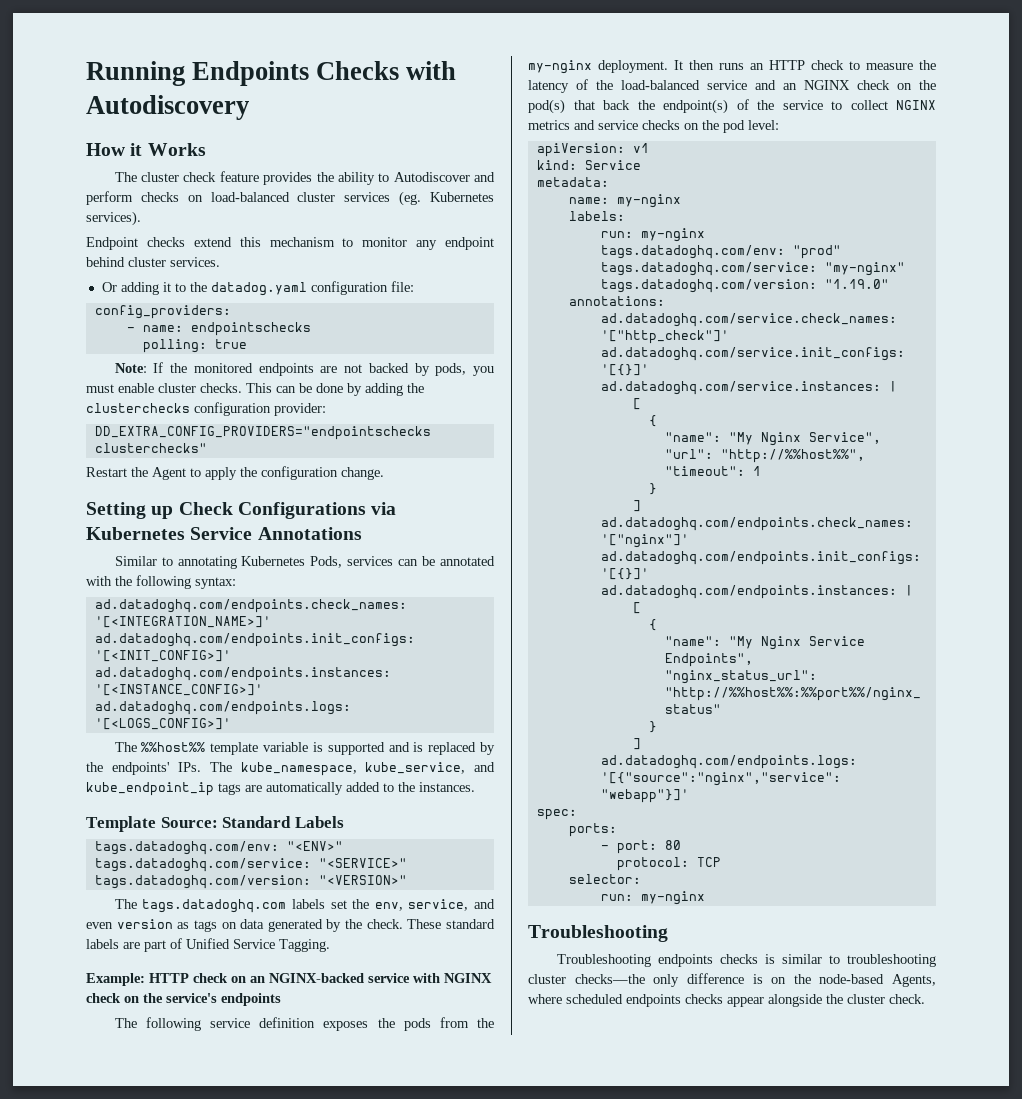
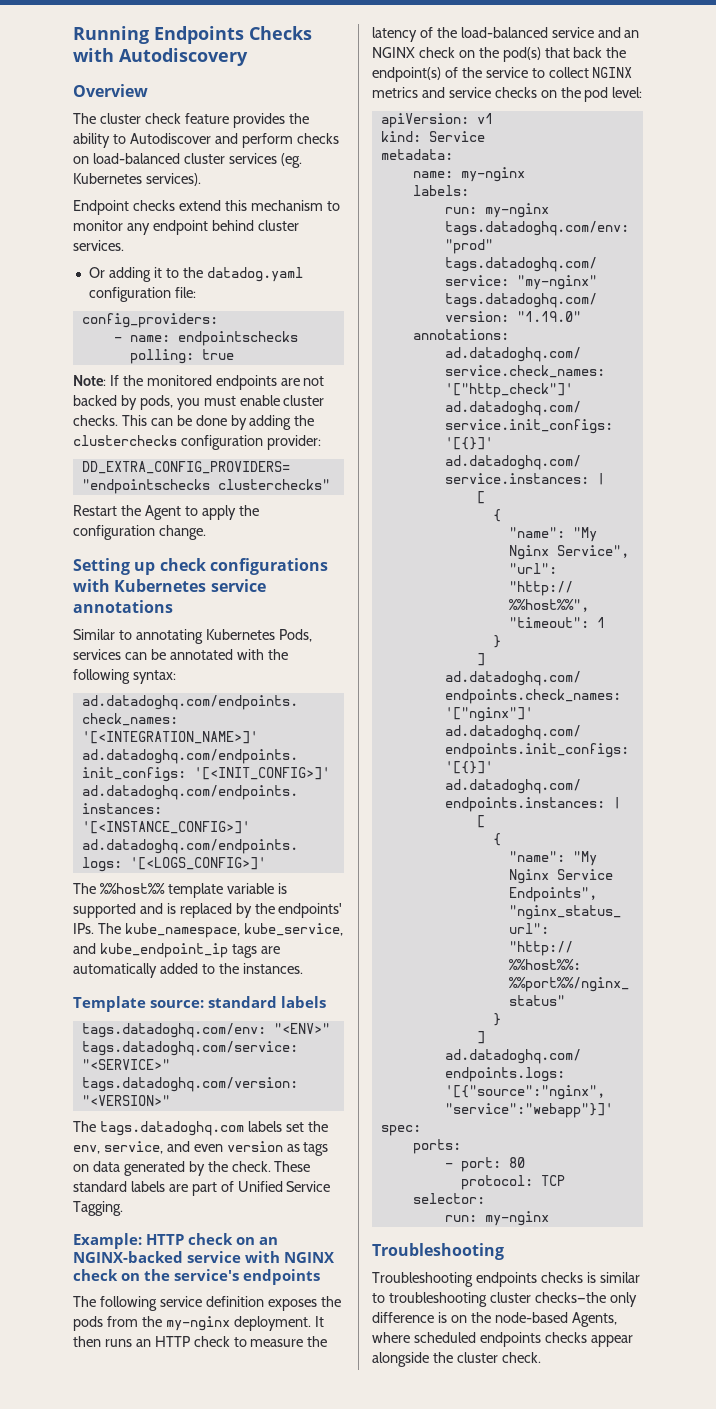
[86,143,206,156] How it Works -> [73,84,148,97] Overview
[178,502,397,519] [86,527,362,540] Check Configurations via Kubernetes Service Annotations -> [159,558,328,575] [73,579,266,592] [73,600,173,613] check configurations with Kubernetes service annotations
[160,816,344,828] Source: Standard Labels -> [150,996,327,1008] source: standard labels

